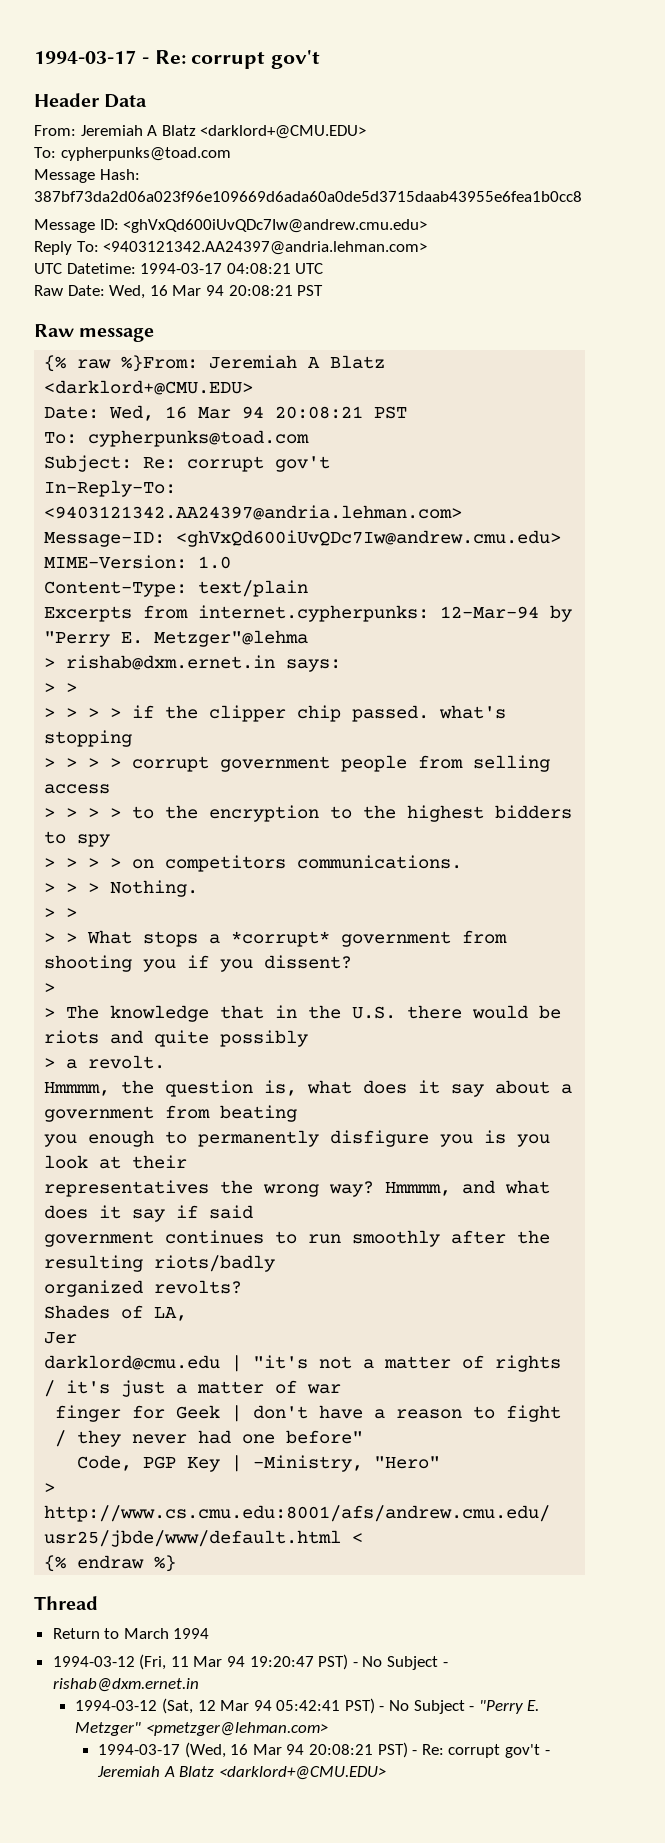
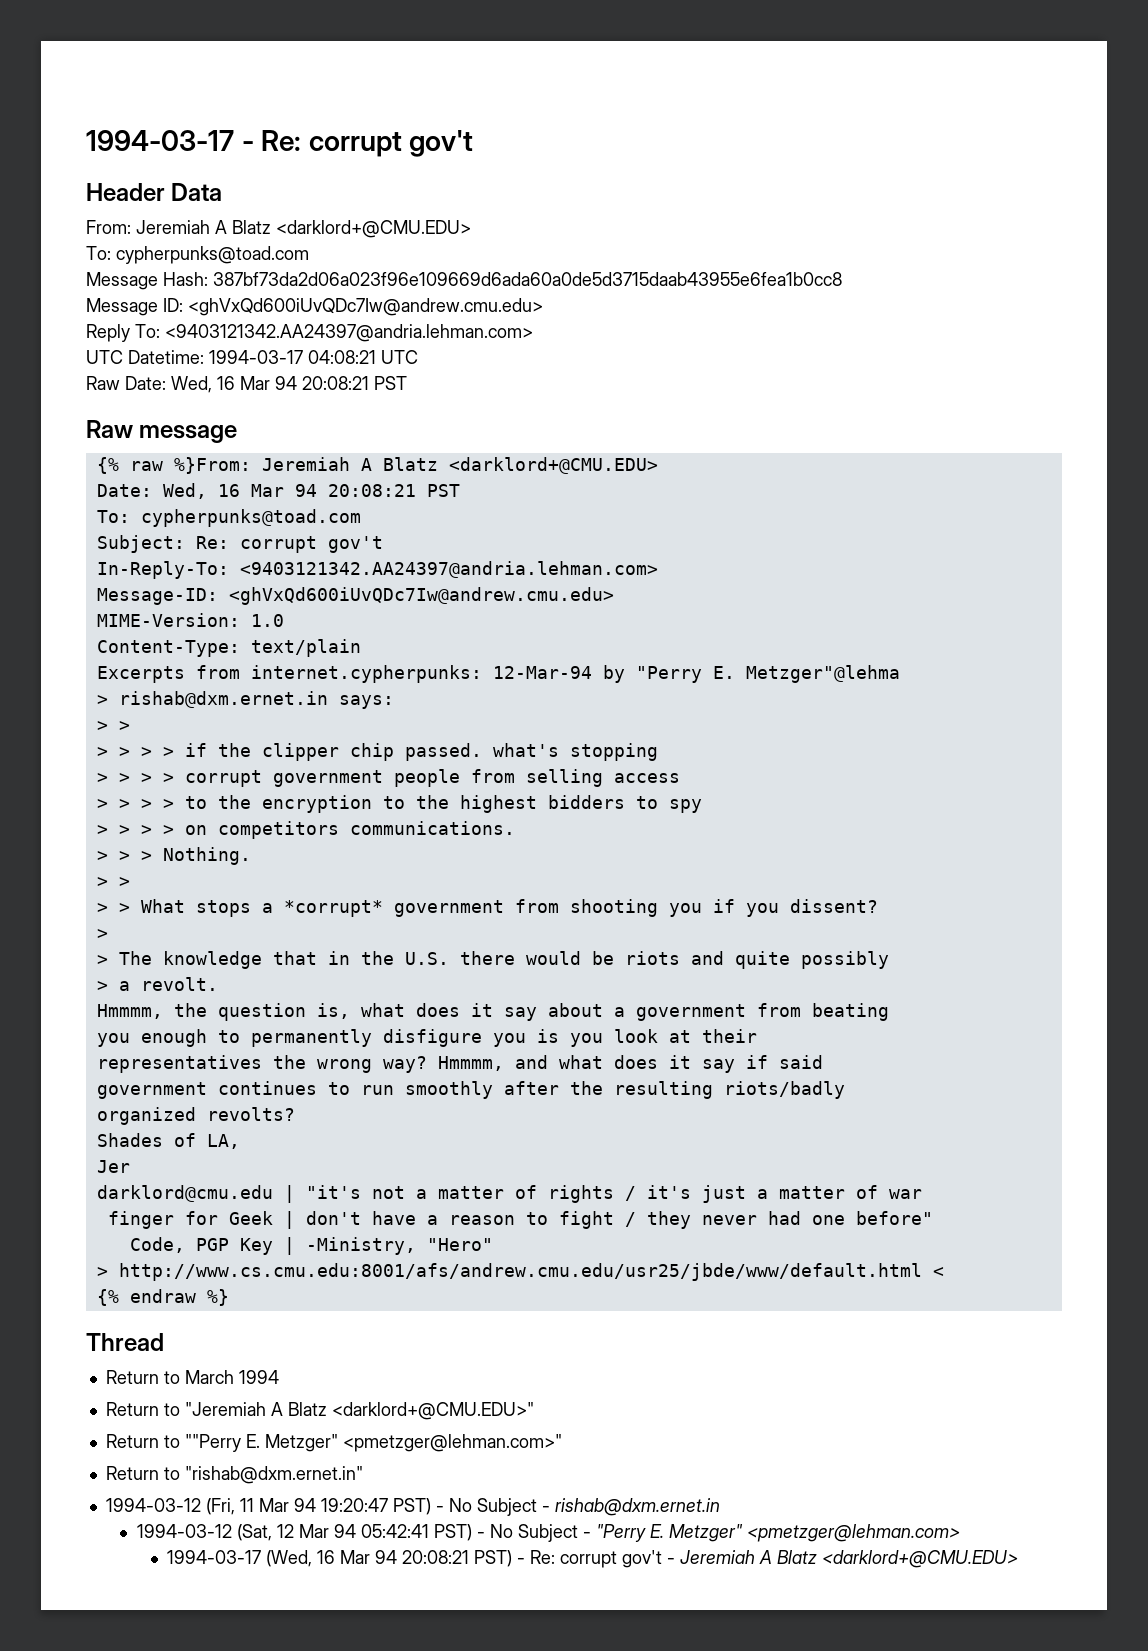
(210, 1633) none -> [105,1402,534,1420] [105,1434,562,1452] [105,1466,363,1484] // Return to "Jeremiah A Blatz <darklord+@CMU.EDU>" // Return to ""Perry E. Metzger" <pmetzger@lehman.com>" // Return to "rishab@dxm.ernet.in"

